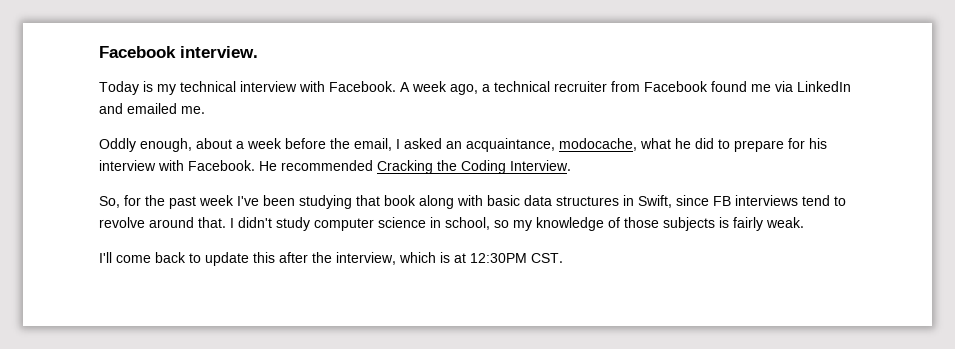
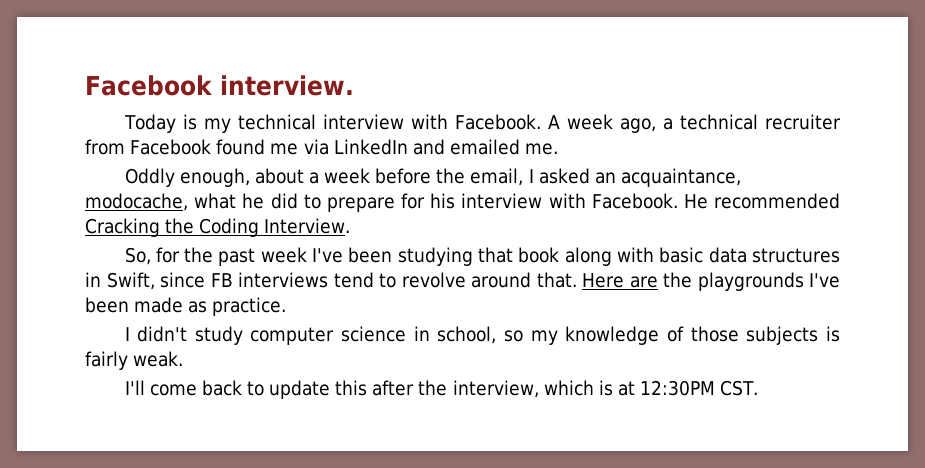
(226, 222) none -> [582,272,840,291] [85,297,287,316] Here are the playgrounds I've been made as practice. //

